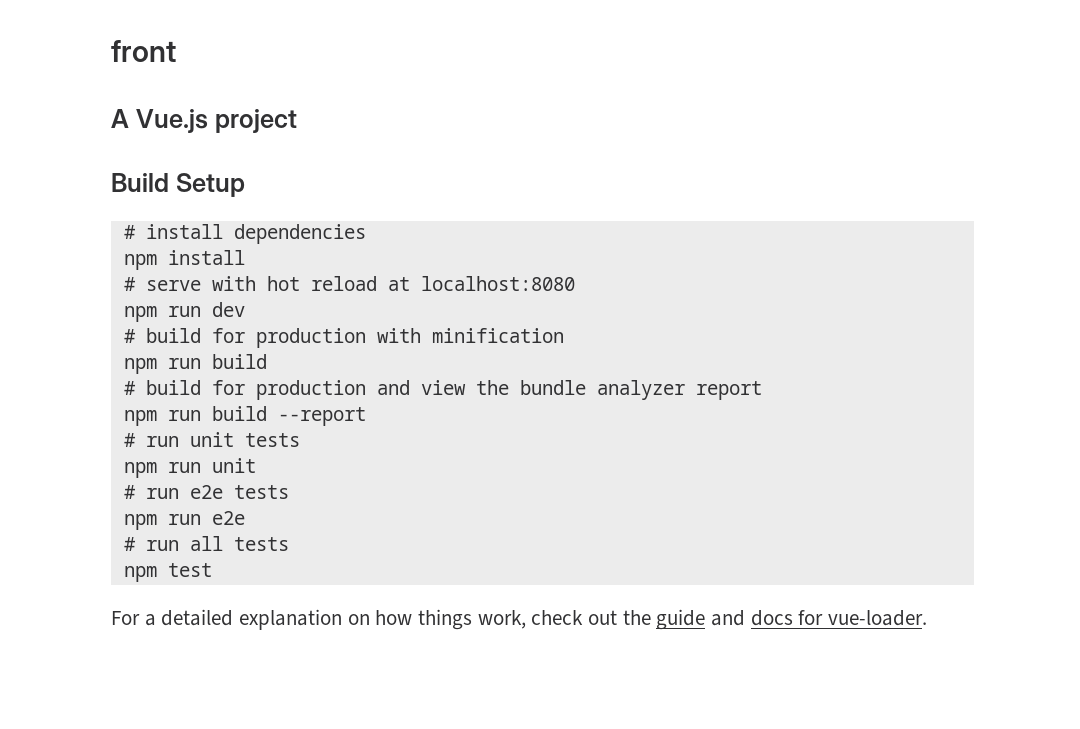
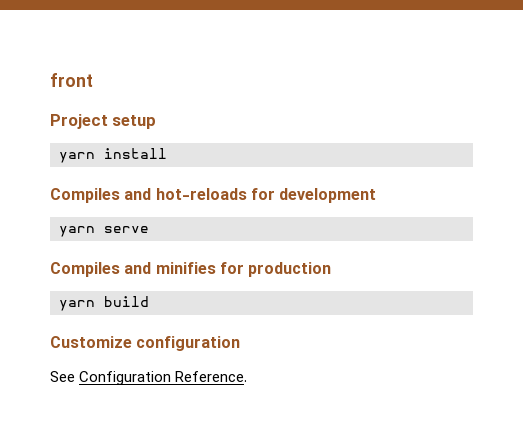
[111,109,297,133] [111,173,245,197] [123,224,366,244] [123,250,245,270] [123,276,575,291] [123,302,245,322] [123,328,564,348] [123,354,267,374] [123,380,762,400] [123,406,366,426] [123,432,300,447] [123,458,256,478] [123,485,289,499] [123,511,245,530] [123,536,289,551] [123,563,212,582] [111,609,928,630] A Vue.js project // Build Setup // # install dependencies // npm install // # serve with hot reload at localhost:8080 // npm run dev // # build for production with minification // npm run build // # build for production and view the bundle analyzer report // npm run build --report // # run unit tests // npm run unit // # run e2e tests // npm run e2e // # run all tests // npm test // For a detailed explanation on how things work, check out the guide and docs for vue-loader. -> [50,114,157,129] [59,148,167,163] [50,188,377,203] [59,226,149,237] [50,262,332,277] [59,296,149,311] [50,336,241,351] [50,371,248,385] Project setup // yarn install // Compiles and hot-reloads for development // yarn serve // Compiles and minifies for production // yarn build // Customize configuration // See Configuration Reference.

